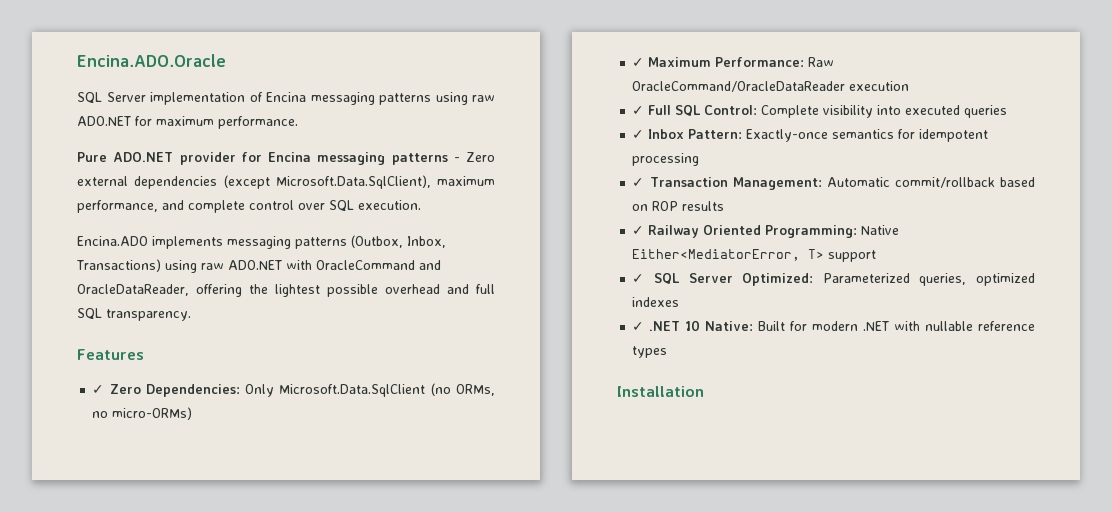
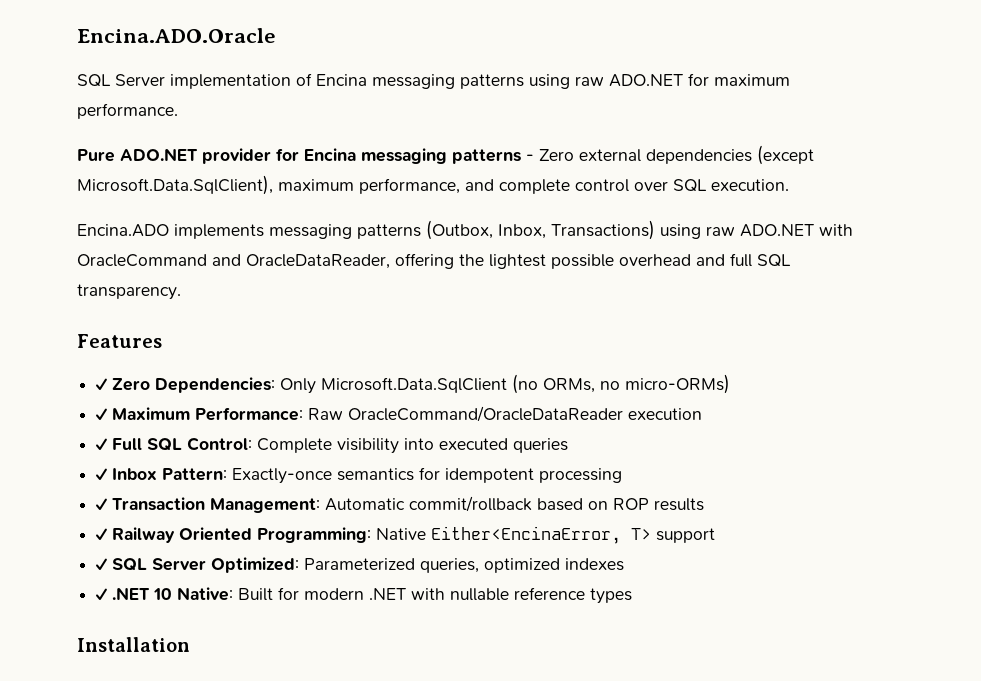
[632,249,801,261] Either<MediatorError, -> [431,526,622,544] Either<EncinaError,

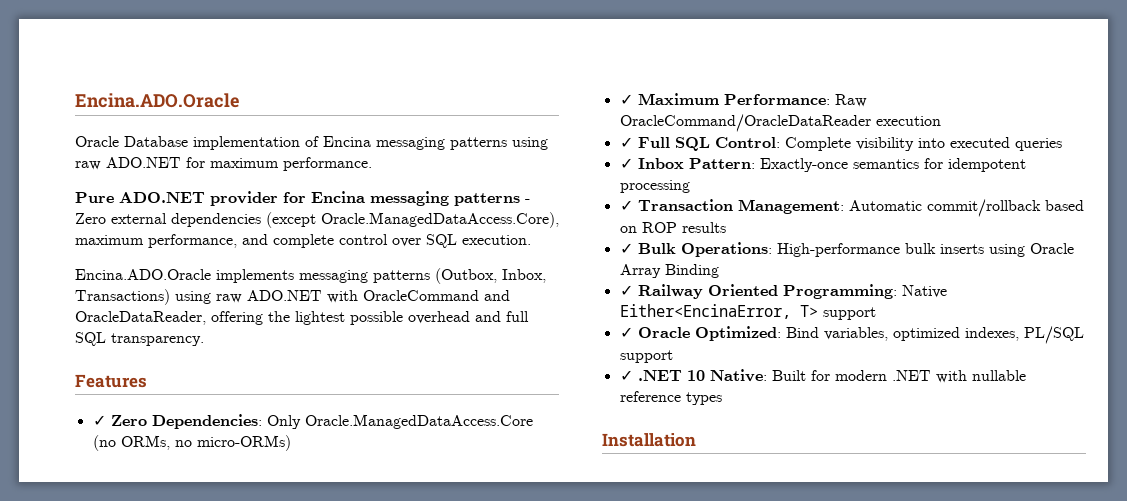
[77,74,165,87] SQL Server -> [75,136,188,147] Oracle Database
[77,175,273,195] Microsoft.Data.SqlClient), -> [321,212,559,228] Oracle.ManagedDataAccess.Core),
[77,224,169,237] Encina.ADO -> [75,269,211,280] Encina.ADO.Oracle
[321,377,508,393] Microsoft.Data.SqlClient -> [304,414,533,429] Oracle.ManagedDataAccess.Core
(705, 504) none -> [619,242,1074,257] [619,264,719,278] // ✓ Bulk Operations: High-performance bulk inserts using Oracle Array Binding
[112,557,625,573] SQL Server Optimized: Parameterized queries, optimized indexes -> [637,326,1084,344] [619,350,673,363] Oracle Optimized: Bind variables, optimized indexes, PL/SQL support

